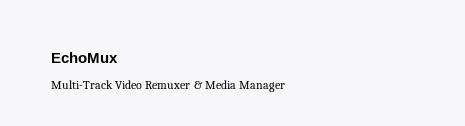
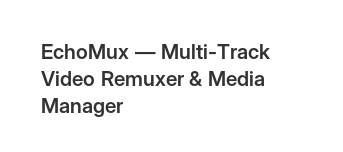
(118, 57) // -> [134,52,156,59] —

